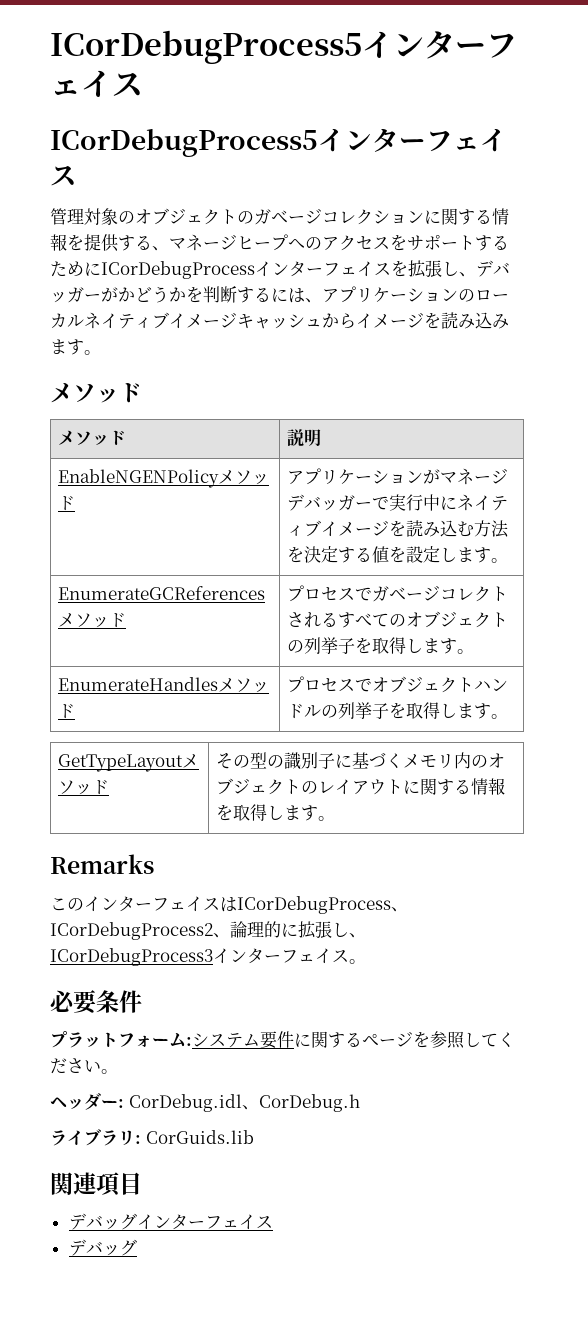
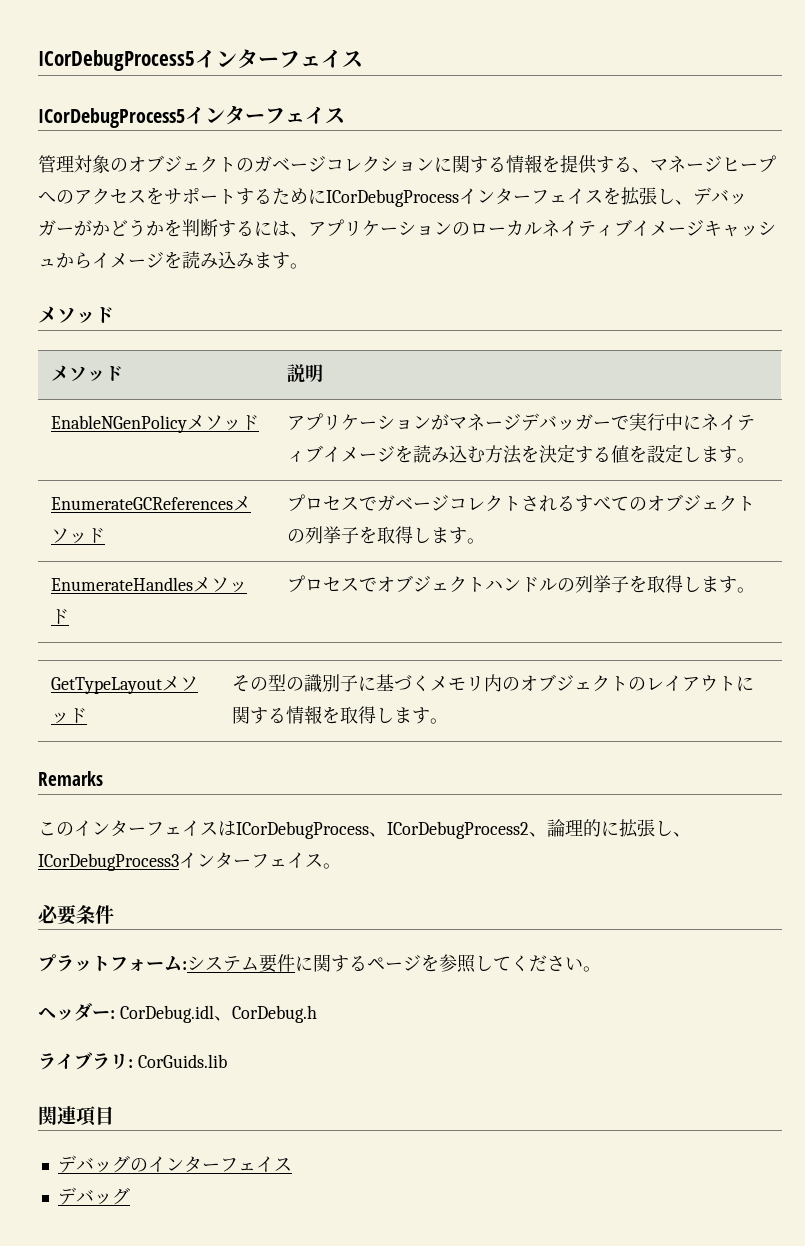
[58,469,220,488] EnableNGENPolicy -> [50,415,187,433] EnableNGenPolicy
(137, 1221) none -> [129,1158,148,1172] の

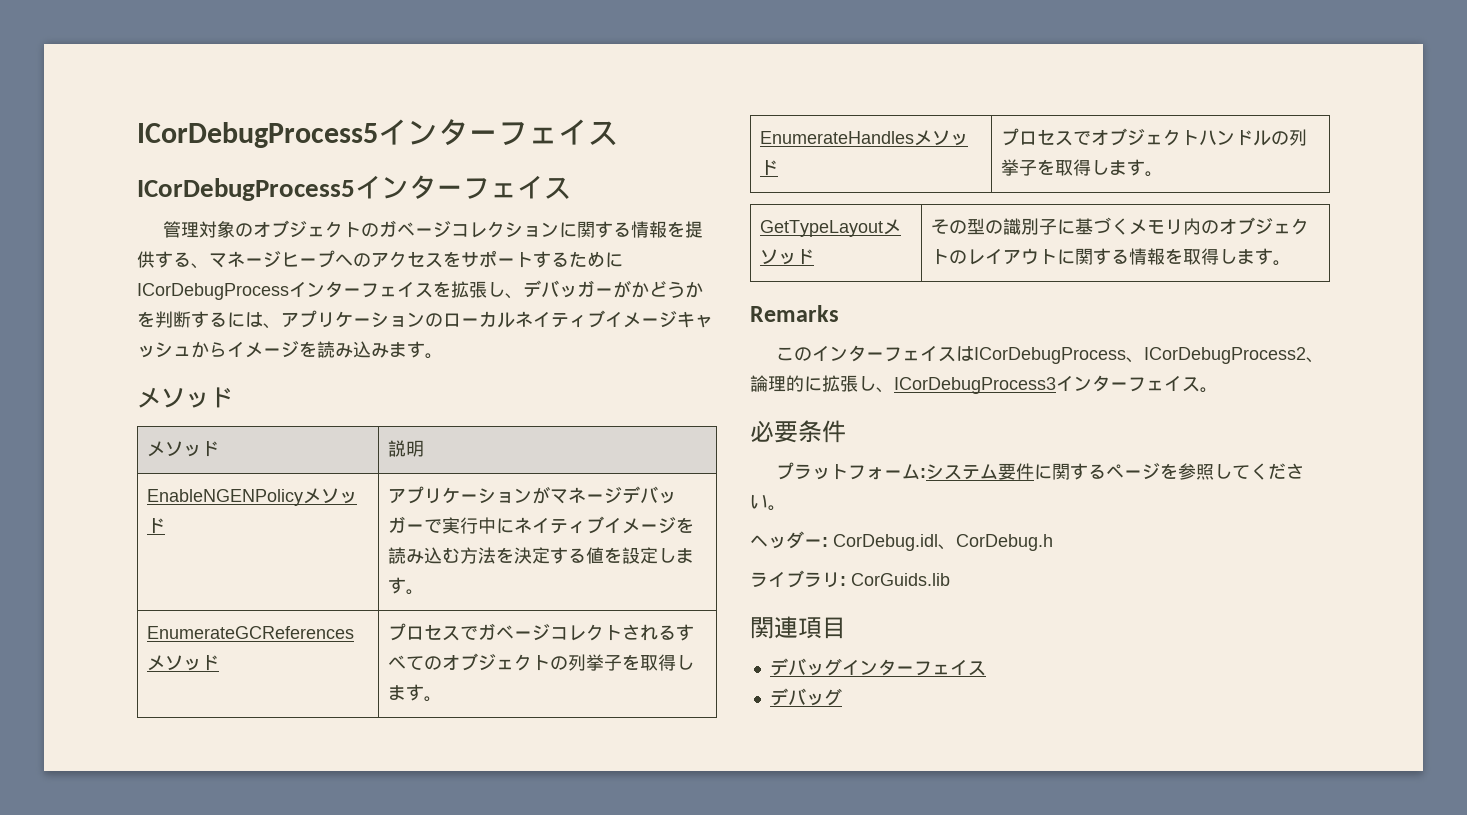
[50,415,187,433] EnableNGenPolicy -> [147,489,304,506] EnableNGENPolicy
[129,1158,148,1172] の -> (842, 667) none

